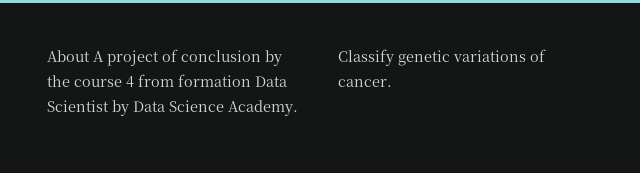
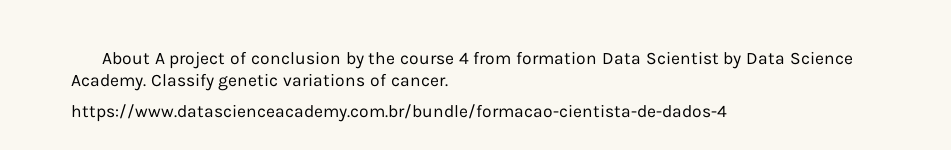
(392, 83) none -> [71,104,727,122] // https://www.datascienceacademy.com.br/bundle/formacao-cientista-de-dados-4

